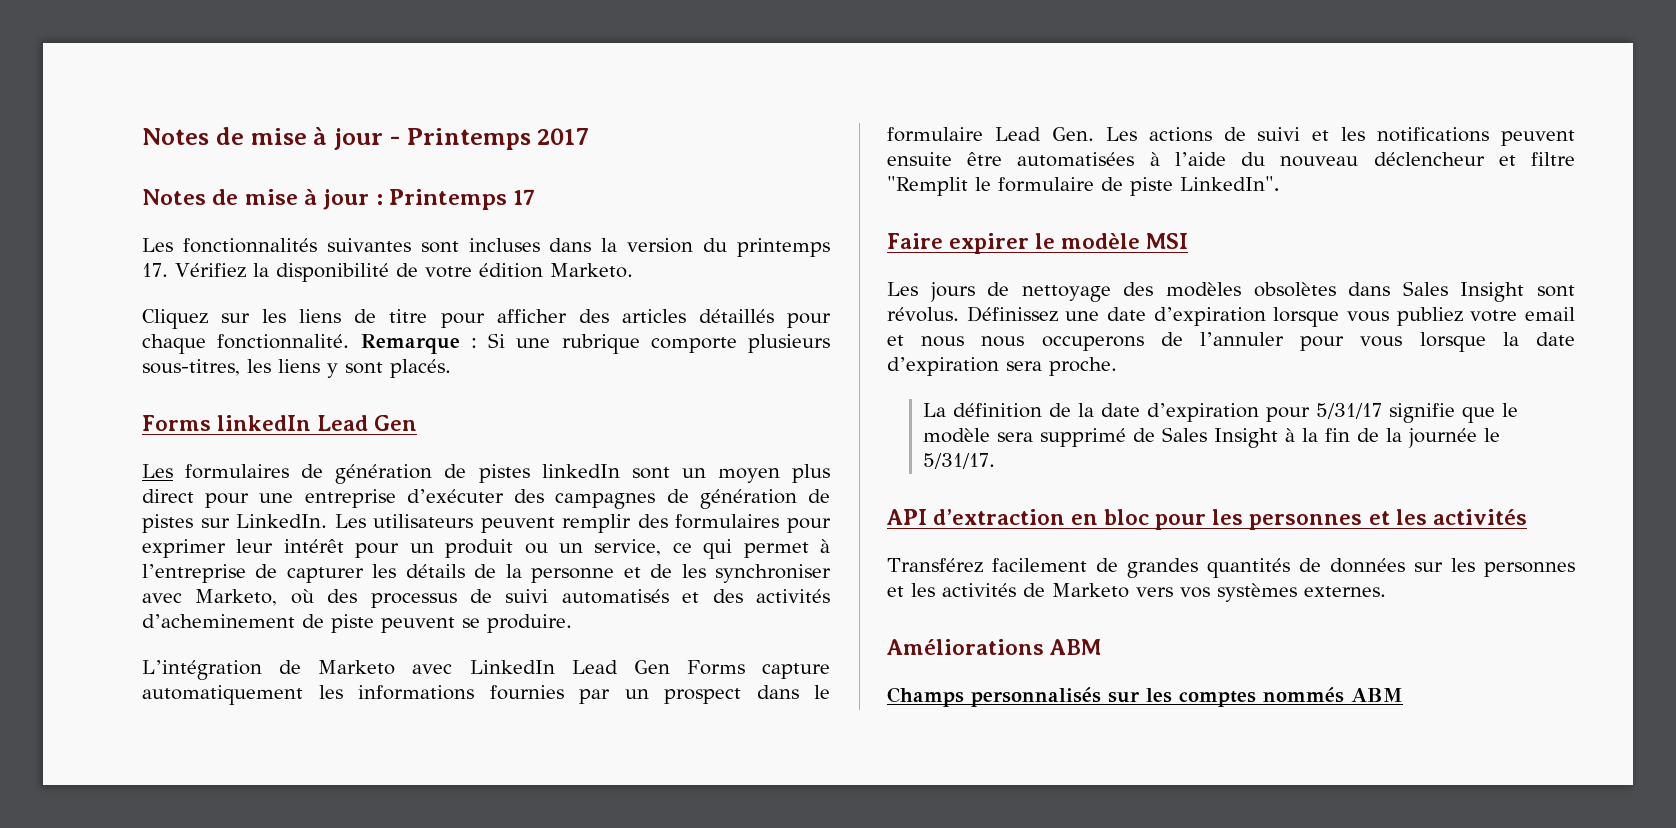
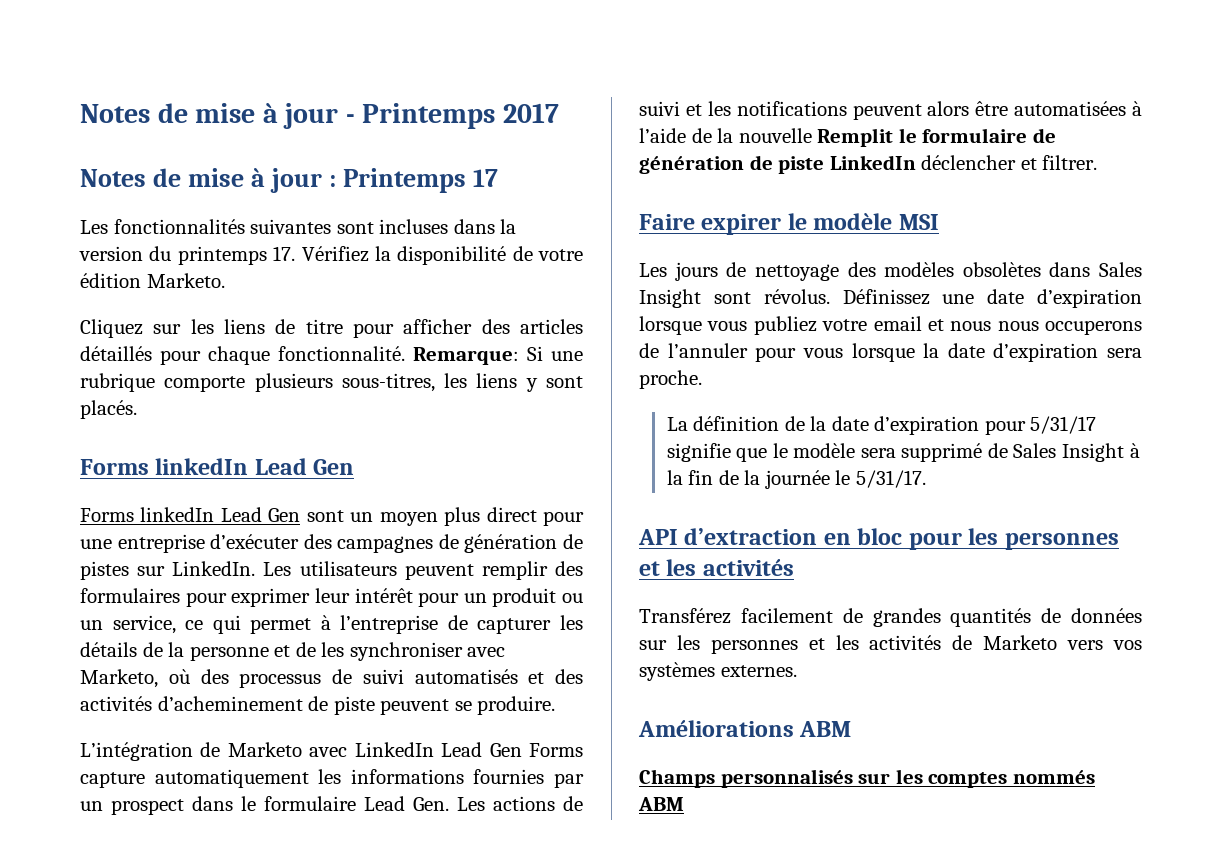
[360,334,477,354] Remarque : -> [413,347,519,365] Remarque:
[142,464,620,484] Les formulaires de génération de pistes linkedIn -> [80,507,301,522] Forms linkedIn Lead Gen
[887,152,952,166] ensuite -> [927,101,970,116] alors
[1241,152,1575,167] [887,176,1279,196] du nouveau déclencheur et filtre "Remplit le formulaire de piste LinkedIn". -> [691,128,1056,147] [639,155,1098,174] de la nouvelle Remplit le formulaire de génération de piste LinkedIn déclencher et filtrer.

